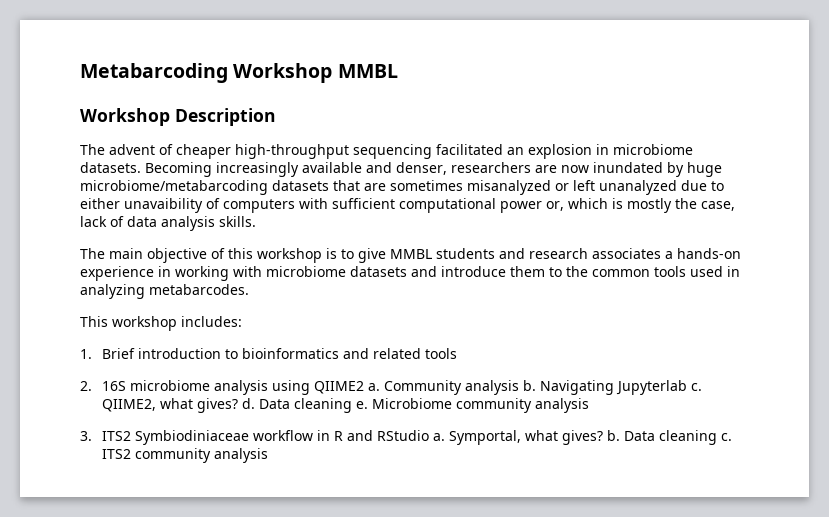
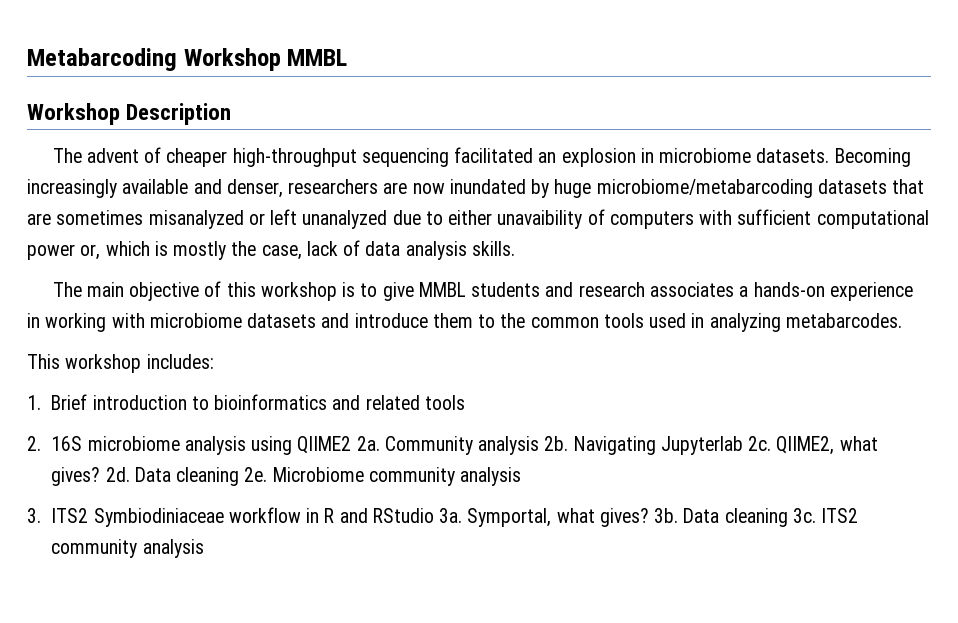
[367,383,380,391] a. -> [356,436,380,451] 2a.
[522,380,536,391] b. -> [544,436,569,451] 2b.
[690,383,702,391] c. -> [748,436,772,451] 2c.
[241,398,368,413] d. Data cleaning e. -> [105,467,268,486] 2d. Data cleaning 2e.
[432,433,445,441] a. -> [439,508,463,523] 3a.
[606,430,732,445] b. Data cleaning c. -> [654,508,816,527] 3b. Data cleaning 3c.

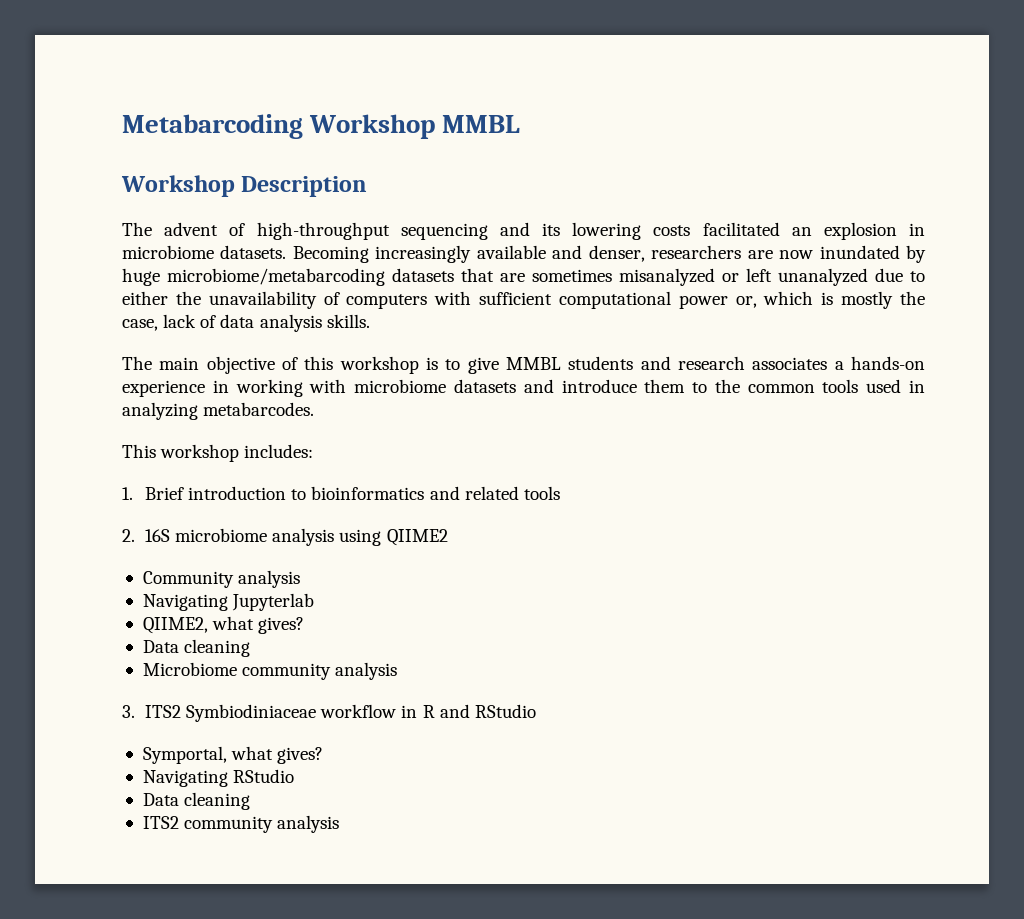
[166,148,228,167] cheaper -> (246, 229) none
(449, 157) none -> [499,222,691,240] and its lowering costs
[497,210,583,229] unavaibility -> [175,291,317,309] the unavailability
[356,436,380,451] 2a. -> (448, 537) //
[544,436,569,451] 2b. -> (301, 579) //
[748,436,772,451] 2c. -> (315, 602) //
[105,467,268,486] 2d. Data cleaning 2e. -> [142,639,251,657] // Data cleaning //
[439,508,463,523] 3a. -> (536, 711) //
[654,508,816,527] 3b. Data cleaning 3c. -> [142,769,295,787] [142,792,251,810] // Navigating RStudio // Data cleaning //

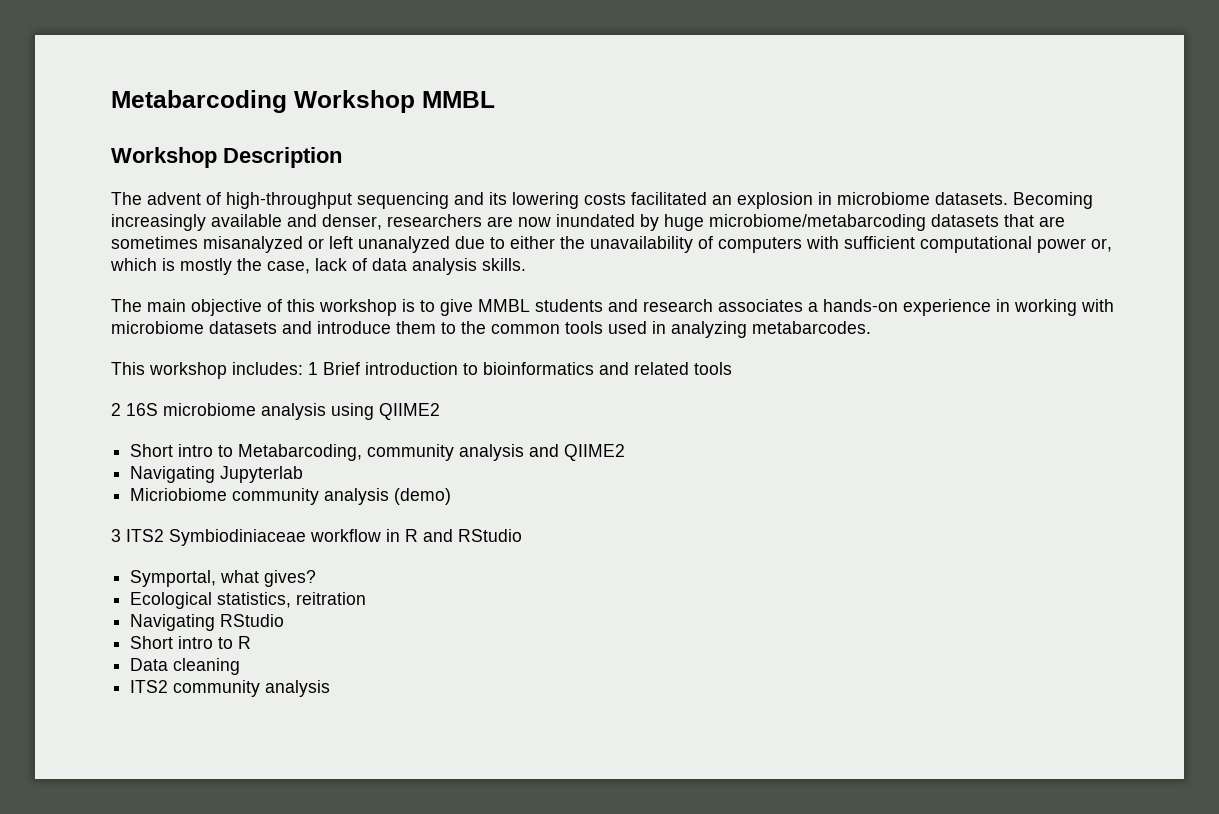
[122,487,133,500] // 1. -> [308,362,318,375] 1
[122,529,135,542] 2. -> [111,403,121,416] 2
[142,570,301,588] Community analysis -> [130,444,626,461] Short intro to Metabarcoding, community analysis and QIIME2
[142,616,305,634] [142,639,251,657] [142,662,398,680] [122,705,135,718] QIIME2, what gives? // Data cleaning // Microbiome community analysis // 3. -> [130,488,452,505] [111,529,121,542] Micriobiome community analysis (demo) // 3
(324, 755) none -> [130,592,367,609] // Ecological statistics, reitration
(295, 776) none -> [130,636,252,649] // Short intro to R

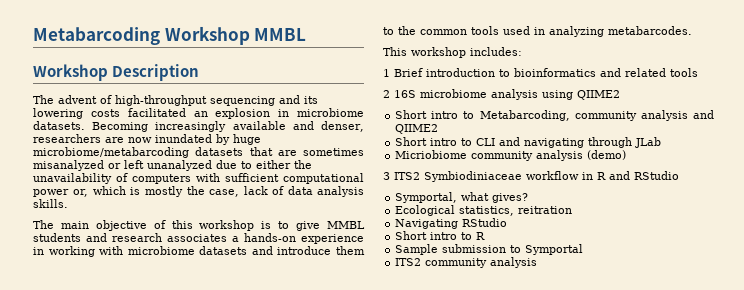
(303, 368) none -> (522, 51) //
[130,466,304,483] Navigating Jupyterlab -> [395,137,662,148] Short intro to CLI and navigating through JLab
[130,658,241,675] Data cleaning -> [395,244,584,255] Sample submission to Symportal

